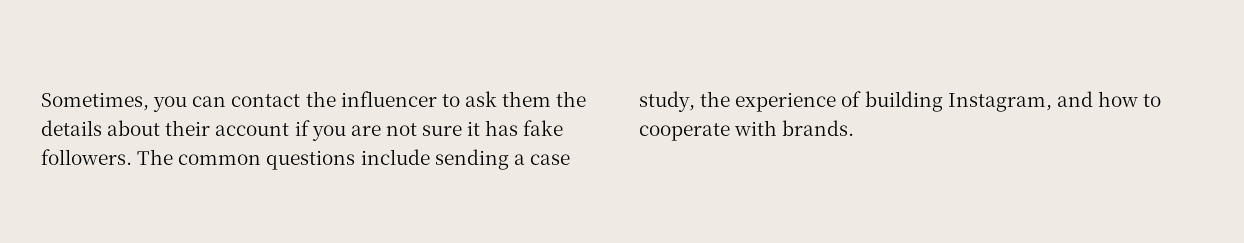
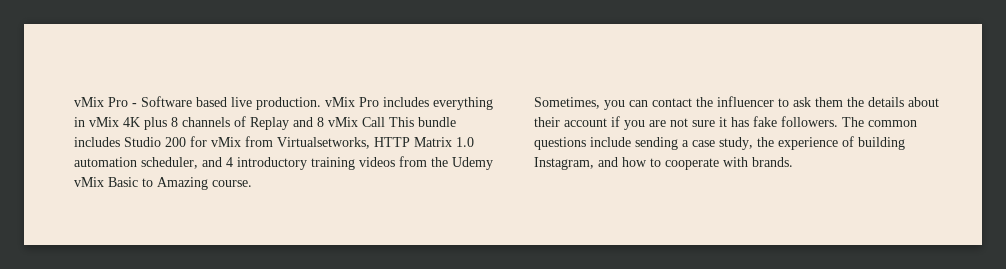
(41, 101) none -> [74,96,493,110] [74,116,456,130] [74,136,474,149] [74,156,493,170] [74,177,252,190] vMix Pro - Software based live production. vMix Pro includes everything in vMix 4K plus 8 channels of Replay and 8 vMix Call This bundle includes Studio 200 for vMix from Virtualsetworks, HTTP Matrix 1.0 automation scheduler, and 4 introductory training videos from the Udemy vMix Basic to Amazing course. //

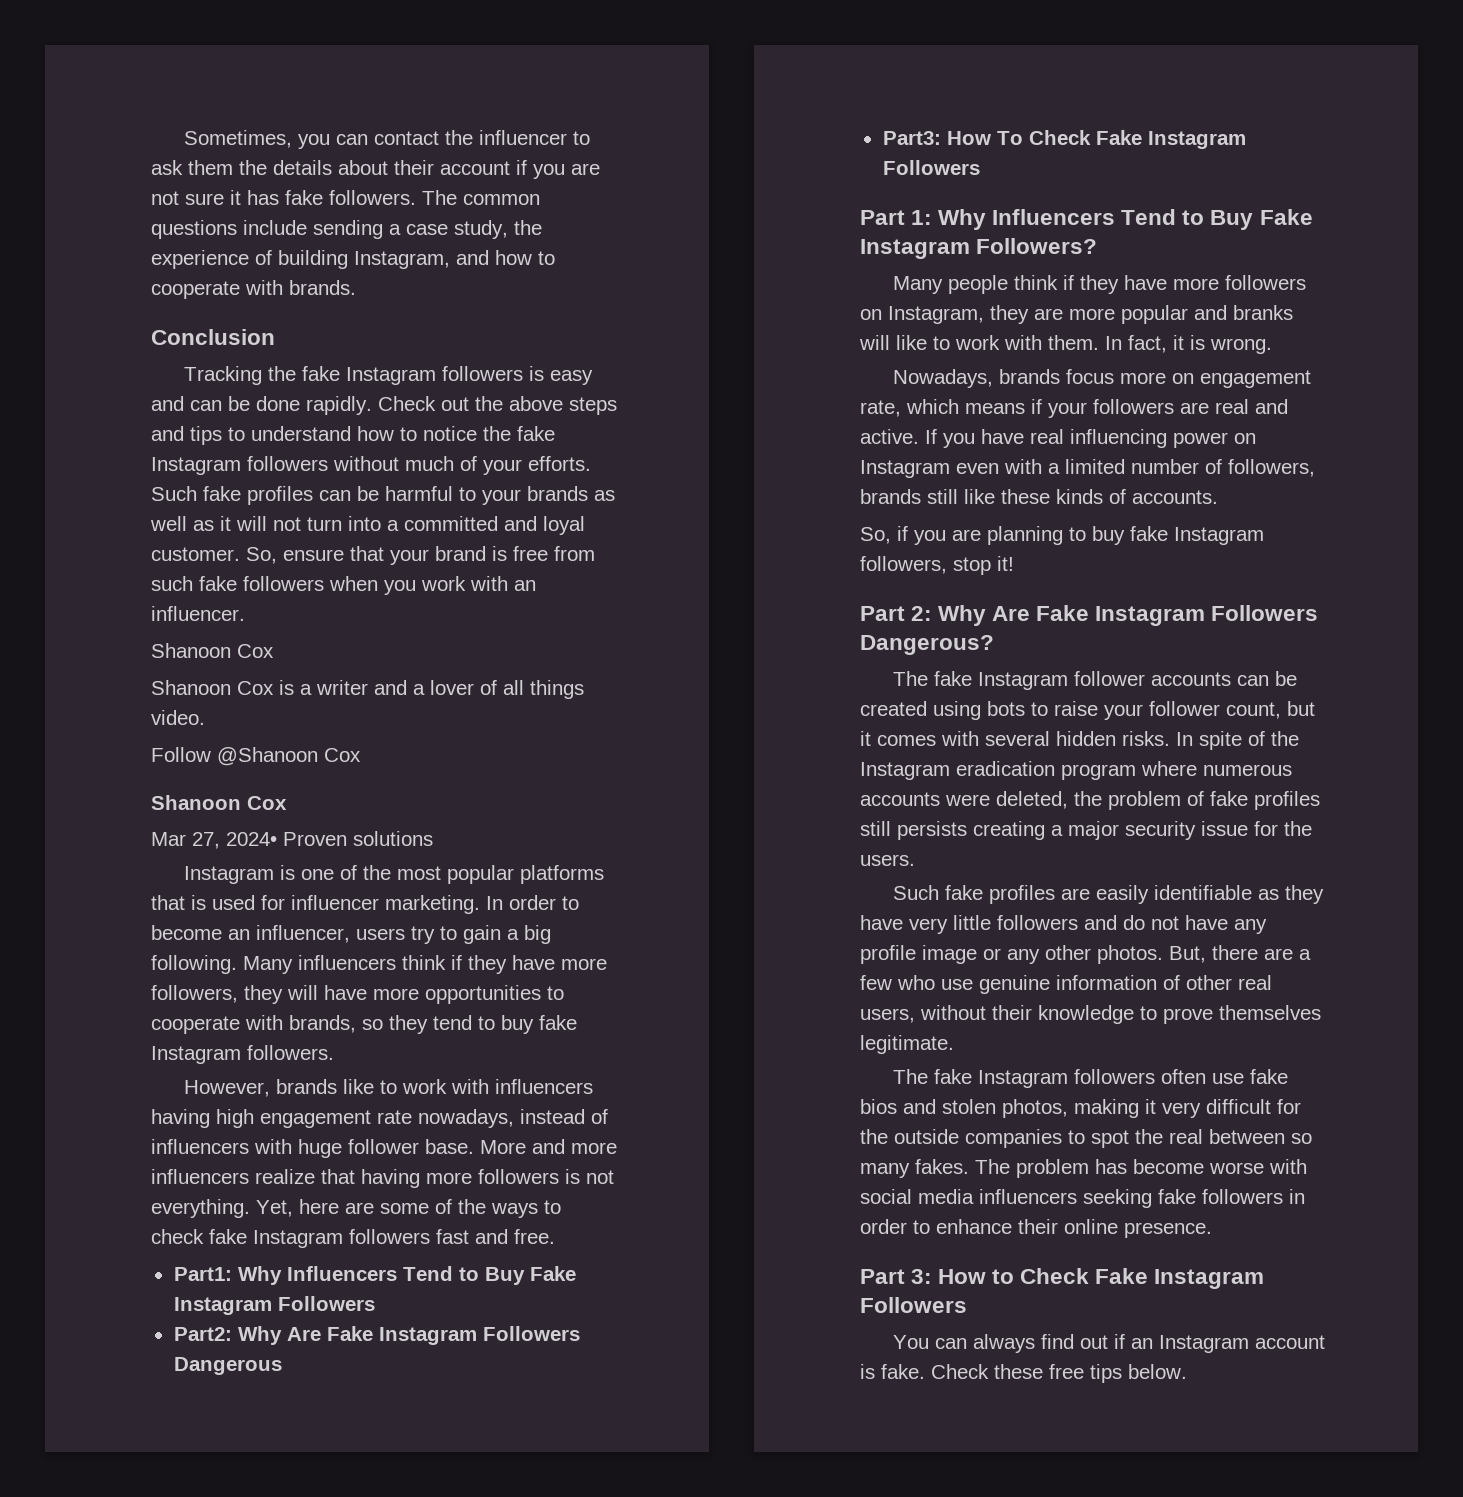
[74,96,493,110] [74,116,456,130] [74,136,474,149] [74,156,493,170] [74,177,252,190] vMix Pro - Software based live production. vMix Pro includes everything in vMix 4K plus 8 channels of Replay and 8 vMix Call This bundle includes Studio 200 for vMix from Virtualsetworks, HTTP Matrix 1.0 automation scheduler, and 4 introductory training videos from the Udemy vMix Basic to Amazing course. // -> (184, 139) none
(793, 162) none -> [151,329,275,345] [184,366,594,385] [151,396,617,415] [151,426,555,445] [151,456,591,475] [151,486,615,505] [150,516,585,535] [151,546,595,565] [151,576,536,595] [151,606,245,621] [151,643,274,658] [151,680,584,699] [151,710,205,725] [151,747,361,766] [151,795,287,810] [151,831,433,849] [184,865,605,884] [151,895,579,914] [151,925,551,944] [151,955,607,974] [151,985,564,1004] [151,1015,577,1034] [151,1045,334,1064] [184,1079,594,1097] [151,1109,608,1128] [151,1139,617,1158] [151,1169,614,1188] [151,1199,561,1218] [151,1229,555,1248] [173,1266,576,1285] [173,1296,375,1315] [173,1326,580,1345] [173,1357,282,1375] [882,130,1246,149] [882,160,980,175] [860,209,1313,230] [860,238,1098,259] [893,275,1307,294] [860,305,1293,324] [859,335,1272,354] [893,369,1312,388] [860,399,1288,418] [860,429,1256,448] [860,459,1315,478] [860,489,1218,504] [860,526,1264,545] [860,556,1014,575] [860,605,1319,626] [860,635,994,655] [893,671,1298,690] [860,701,1315,720] [860,731,1299,750] [860,761,1292,780] [860,791,1320,810] [860,821,1312,840] [860,854,915,866] [893,885,1325,904] [860,915,1267,934] [860,945,1311,964] [860,975,1272,994] [860,1005,1321,1024] [860,1035,954,1054] [893,1069,1289,1088] [860,1099,1301,1118] [860,1129,1312,1148] [860,1159,1307,1178] [860,1189,1305,1208] [860,1219,1212,1238] [860,1268,1265,1289] [860,1297,967,1313] [893,1334,1326,1353] [860,1364,1187,1383] // Conclusion // Tracking the fake Instagram followers is easy and can be done rapidly. Check out the above steps and tips to understand how to notice the fake Instagram followers without much of your efforts. Such fake profiles can be harmful to your brands as well as it will not turn into a committed and loyal customer. So, ensure that your brand is free from such fake followers when you work with an influencer. // Shanoon Cox // Shanoon Cox is a writer and a lover of all things video. // Follow @Shanoon Cox // Shanoon Cox // Mar 27, 2024• Proven solutions // Instagram is one of the most popular platforms that is used for influencer marketing. In order to become an influencer, users try to gain a big following. Many influencers think if they have more followers, they will have more opportunities to cooperate with brands, so they tend to buy fake Instagram followers. // However, brands like to work with influencers having high engagement rate nowadays, instead of influencers with huge follower base. More and more influencers realize that having more followers is not everything. Yet, here are some of the ways to check fake Instagram followers fast and free. // Part1: Why Influencers Tend to Buy Fake Instagram Followers // Part2: Why Are Fake Instagram Followers Dangerous // Part3: How To Check Fake Instagram Followers // Part 1: Why Influencers Tend to Buy Fake Instagram Followers? // Many people think if they have more followers on Instagram, they are more popular and branks will like to work with them. In fact, it is wrong. // Nowadays, brands focus more on engagement rate, which means if your followers are real and active. If you have real influencing power on Instagram even with a limited number of followers, brands still like these kinds of accounts. // So, if you are planning to buy fake Instagram followers, stop it! // Part 2: Why Are Fake Instagram Followers Dangerous? // The fake Instagram follower accounts can be created using bots to raise your follower count, but it comes with several hidden risks. In spite of the Instagram eradication program where numerous accounts were deleted, the problem of fake profiles still persists creating a major security issue for the users. // Such fake profiles are easily identifiable as they have very little followers and do not have any profile image or any other photos. But, there are a few who use genuine information of other real users, without their knowledge to prove themselves legitimate. // The fake Instagram followers often use fake bios and stolen photos, making it very difficult for the outside companies to spot the real between so many fakes. The problem has become worse with social media influencers seeking fake followers in order to enhance their online presence. // Part 3: How to Check Fake Instagram Followers // You can always find out if an Instagram account is fake. Check these free tips below.

